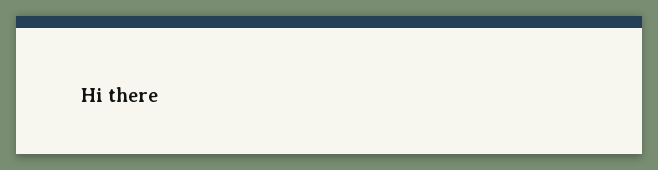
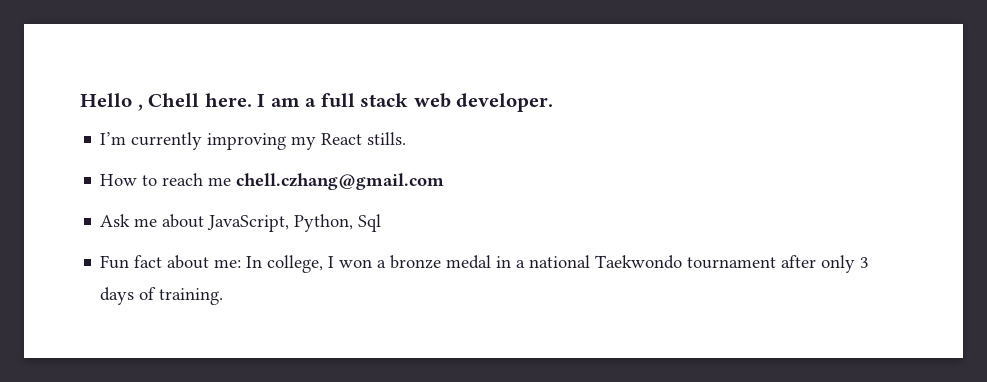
[81,87,159,102] Hi there -> [80,93,554,112] [100,132,407,150] [100,173,445,190] [100,214,382,232] [100,255,870,273] [100,287,224,305] Hello , Chell here. I am a full stack web developer. // I’m currently improving my React stills. // How to reach me chell.czhang@gmail.com // Ask me about JavaScript, Python, Sql // Fun fact about me: In college, I won a bronze medal in a national Taekwondo tournament after only 3 days of training.

